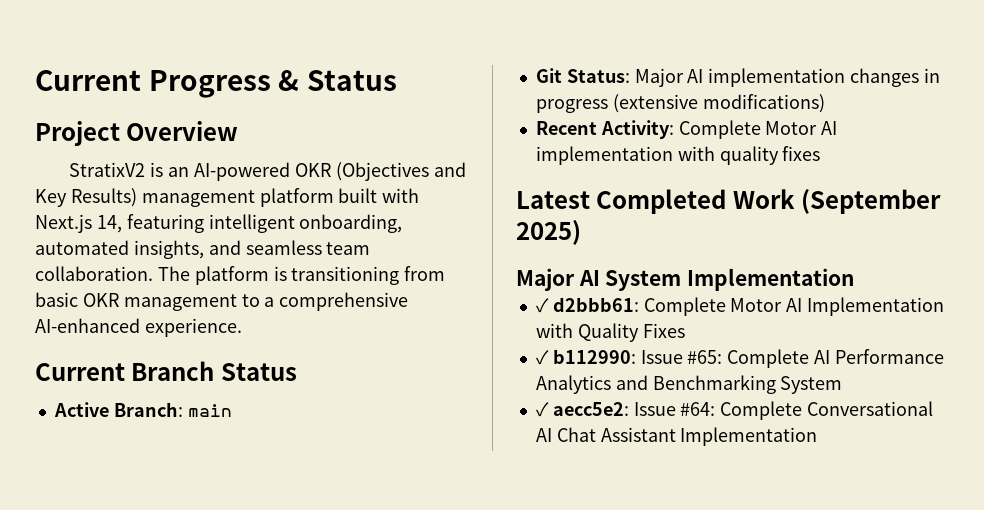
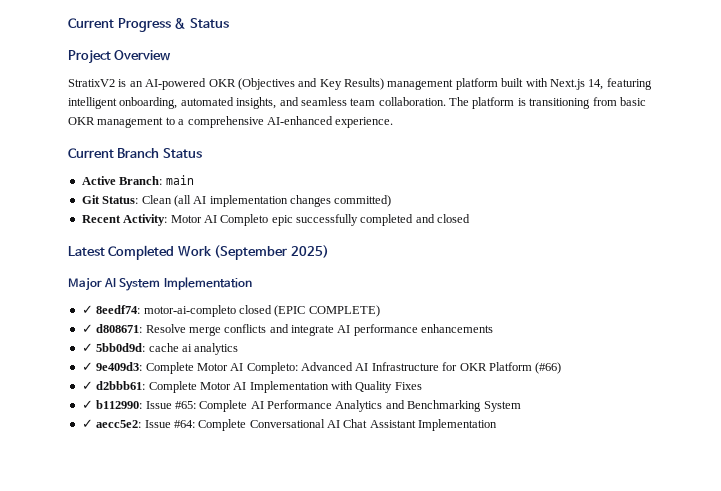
[634,68,684,87] Major -> [141,195,191,207] Clean (all
[923,68,940,83] [535,94,825,113] in progress (extensive modifications) -> [334,195,392,207] committed)
[678,120,838,139] [535,146,821,165] Complete Motor AI implementation with quality fixes -> [170,214,471,226] Motor AI Completo epic successfully completed and closed
(855, 279) none -> [81,305,380,317] [81,324,494,336] [81,343,239,355] [81,362,562,374] // ✓ 8eedf74: motor-ai-completo closed (EPIC COMPLETE) // ✓ d808671: Resolve merge conflicts and integrate AI performance enhancements // ✓ 5bb0d9d: cache ai analytics // ✓ 9e409d3: Complete Motor AI Completo: Advanced AI Infrastructure for OKR Platform (#66)

